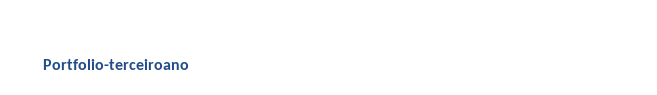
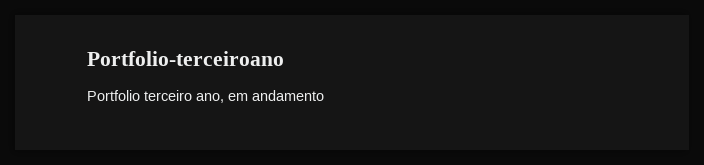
(189, 64) none -> [87,90,324,103] // Portfolio terceiro ano, em andamento

